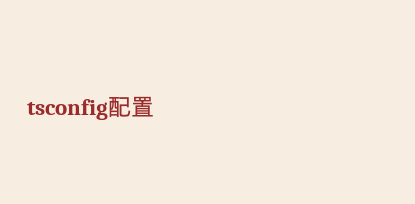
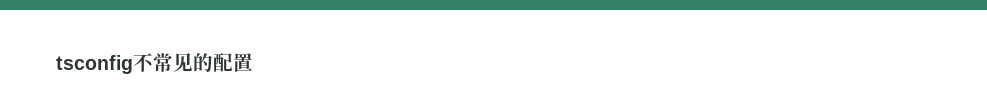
(108, 109) none -> [133,53,213,72] 不常见的

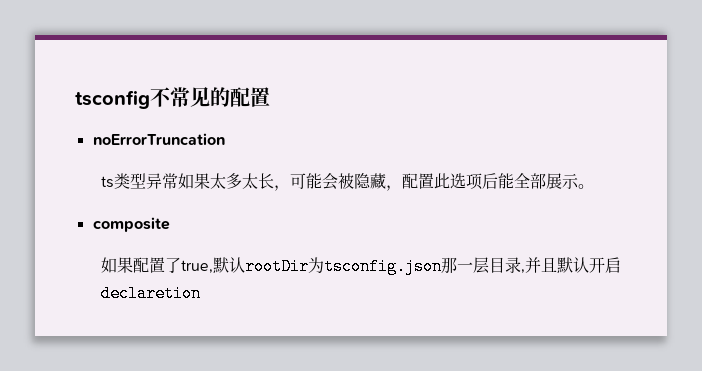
(253, 62) none -> [92,133,225,145] [100,173,594,191] [92,217,170,232] [100,257,621,275] [100,285,201,302] // noErrorTruncation // ts类型异常如果太多太长，可能会被隐藏，配置此选项后能全部展示。 // composite // 如果配置了true,默认rootDir为tsconfig.json那一层目录,并且默认开启declaretion

